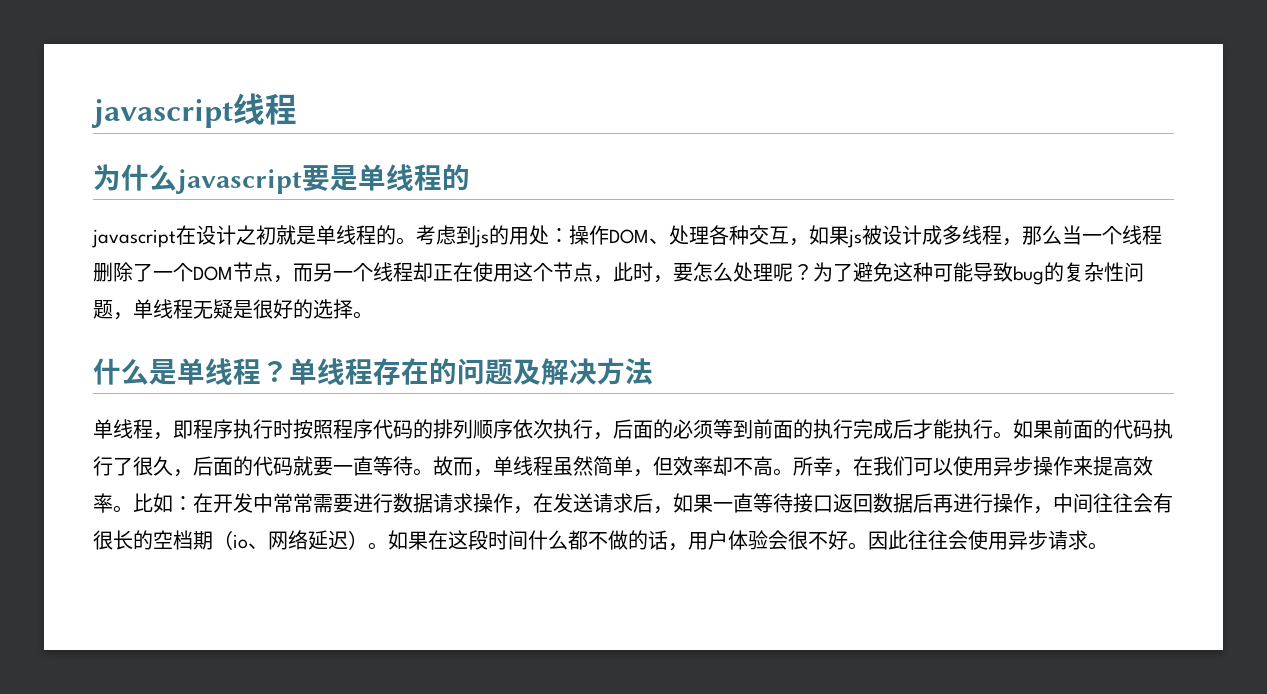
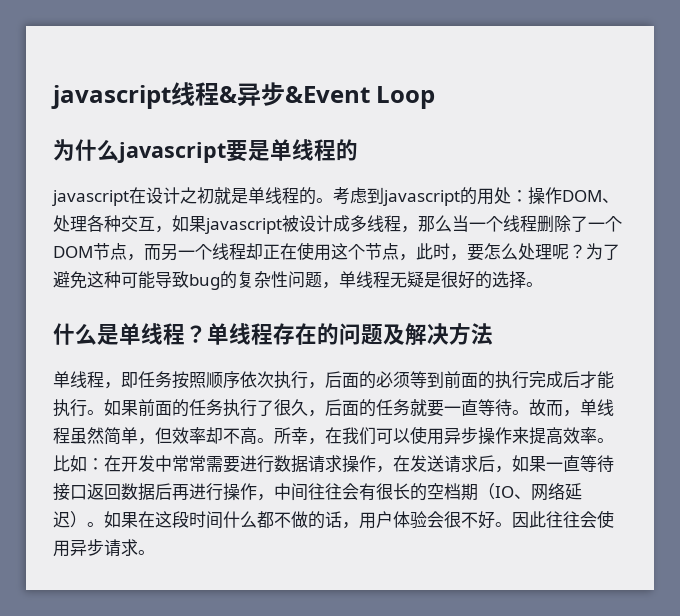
(297, 109) none -> [219,82,436,109] &异步&Event Loop
[474,229,489,248] js -> [383,190,460,206] javascript
[847,229,862,248] js -> [205,218,282,234] javascript
[193,419,473,439] 程序执行时按照程序代码的排列 -> [138,371,206,389] 任务按照
[1113,419,1153,439] 代码 -> [189,399,223,416] 任务
[253,456,293,476] 代码 -> [376,399,410,416] 任务
[233,534,248,549] io -> [495,486,514,498] IO

